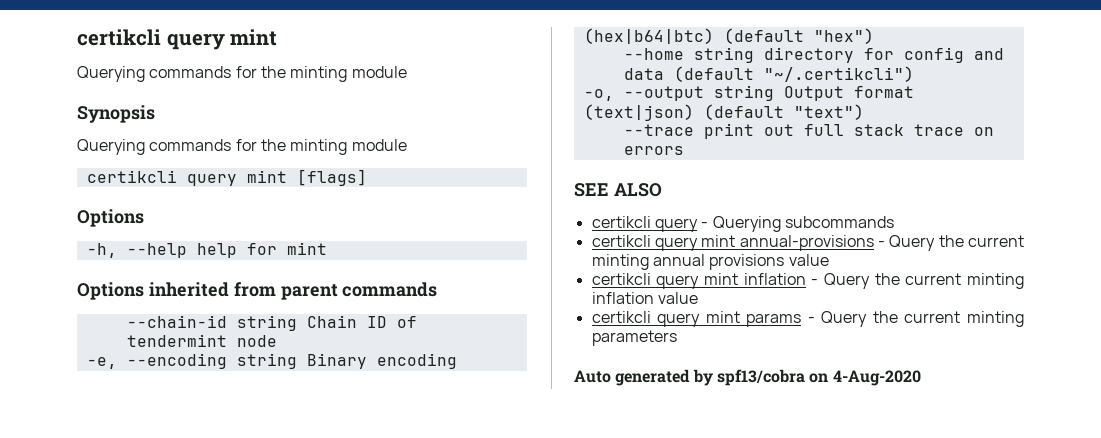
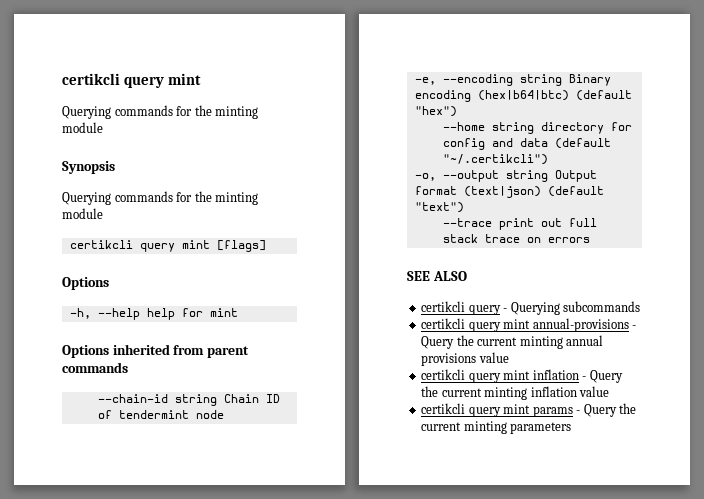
[574,369,921,386] // Auto generated by spf13/cobra on 4-Aug-2020 -> (572, 428) none

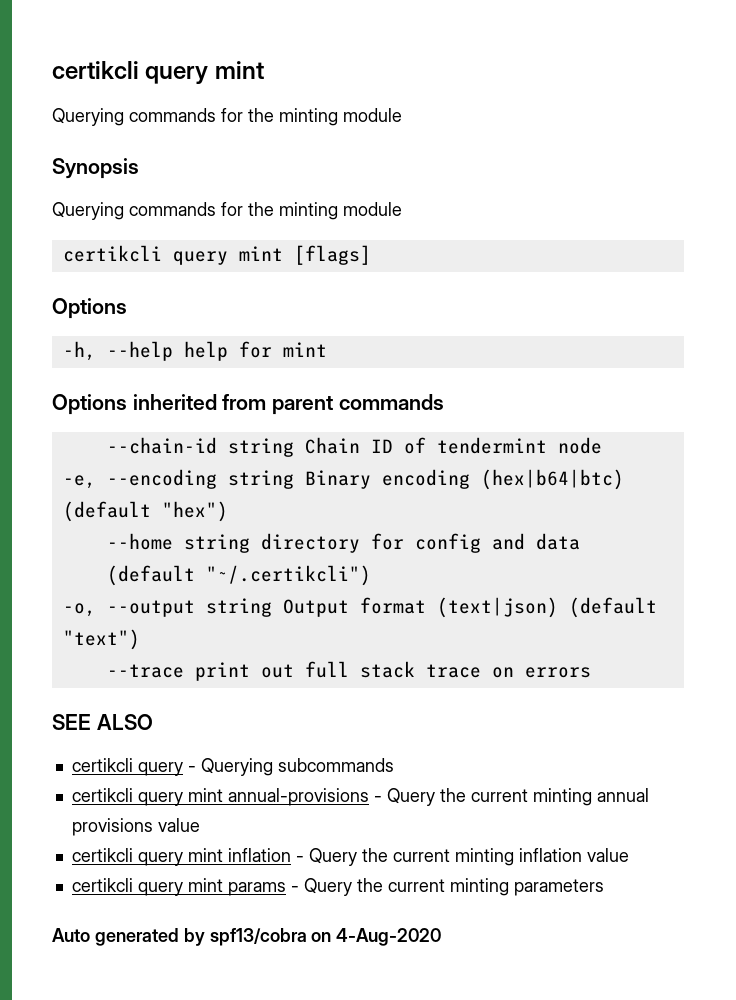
(572, 428) none -> [52,928,442,946] // Auto generated by spf13/cobra on 4-Aug-2020

